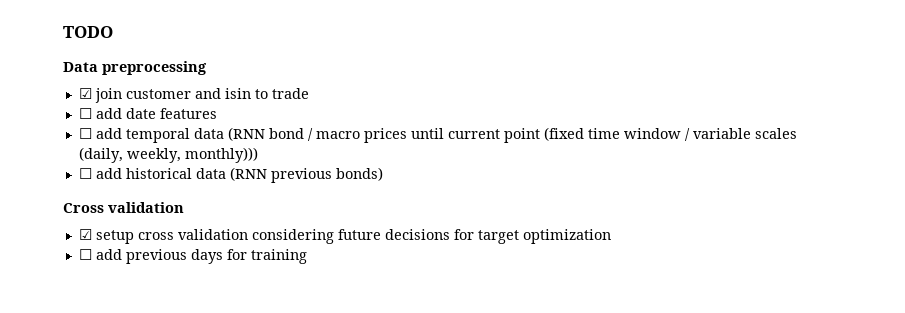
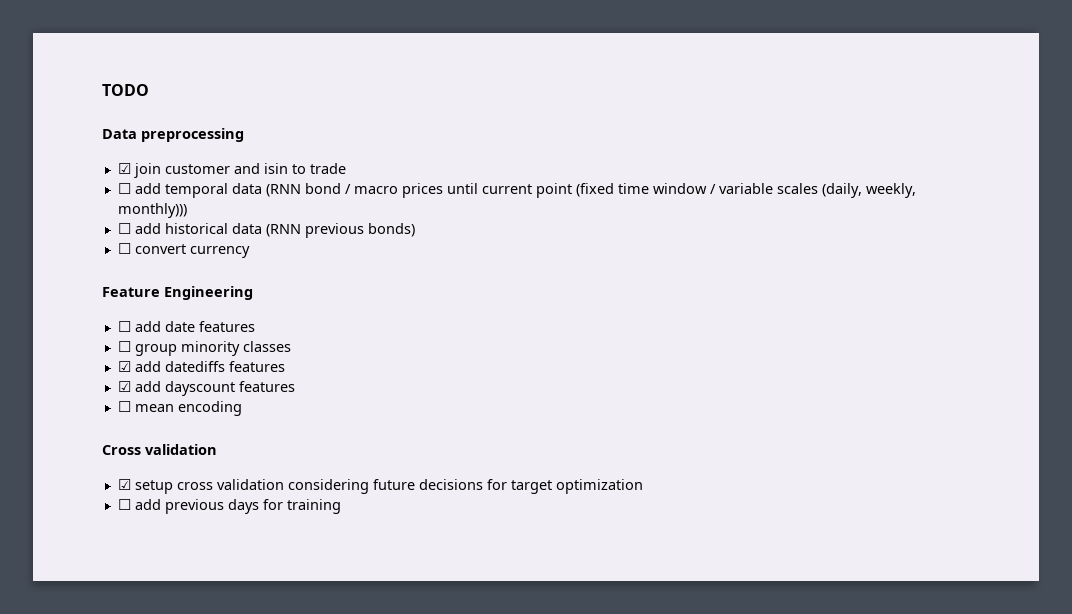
[78,108,217,119] // ☐ add date features -> (346, 168) none
(383, 174) none -> [117,243,250,258] [102,286,253,300] [117,321,255,332] [117,341,291,356] [117,361,285,372] [117,381,295,396] [117,401,242,416] // ☐ convert currency // Feature Engineering // ☐ add date features // ☐ group minority classes // ☑ add datediffs features // ☑ add dayscount features // ☐ mean encoding

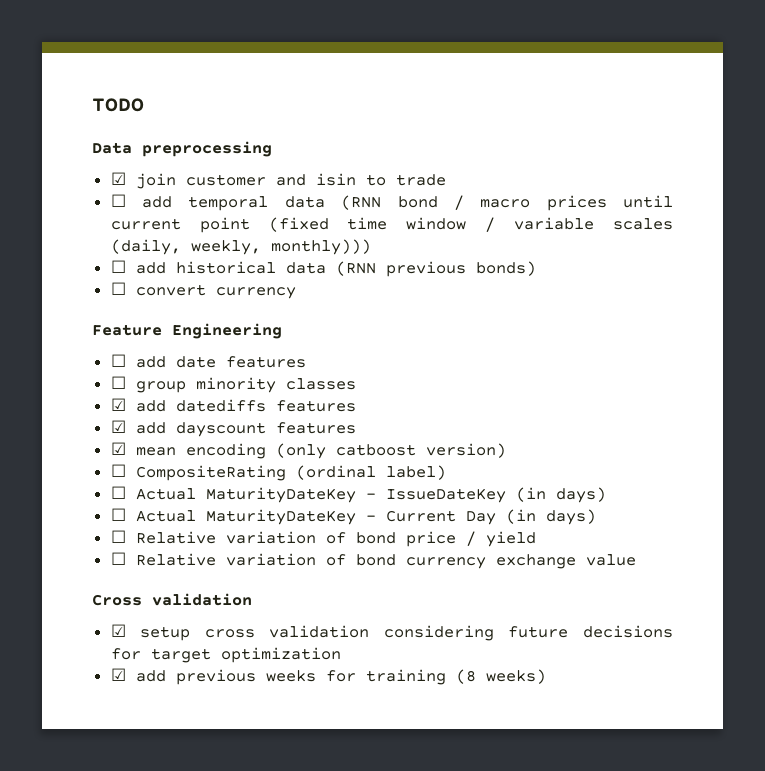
[117,401,131,412] ☐ -> [110,442,126,455] ☑
(242, 408) none -> [275,443,506,459] [110,464,446,481] [110,486,606,503] [110,508,596,525] [110,530,536,547] [110,552,636,569] (only catboost version) // ☐ CompositeRating (ordinal label) // ☐ Actual MaturityDateKey - IssueDateKey (in days) // ☐ Actual MaturityDateKey - Current Day (in days) // ☐ Relative variation of bond price / yield // ☐ Relative variation of bond currency exchange value
[117,499,131,510] ☐ -> [110,668,126,681] ☑
[227,499,259,514] days -> [265,670,316,682] weeks
(341, 506) none -> [455,669,546,684] (8 weeks)

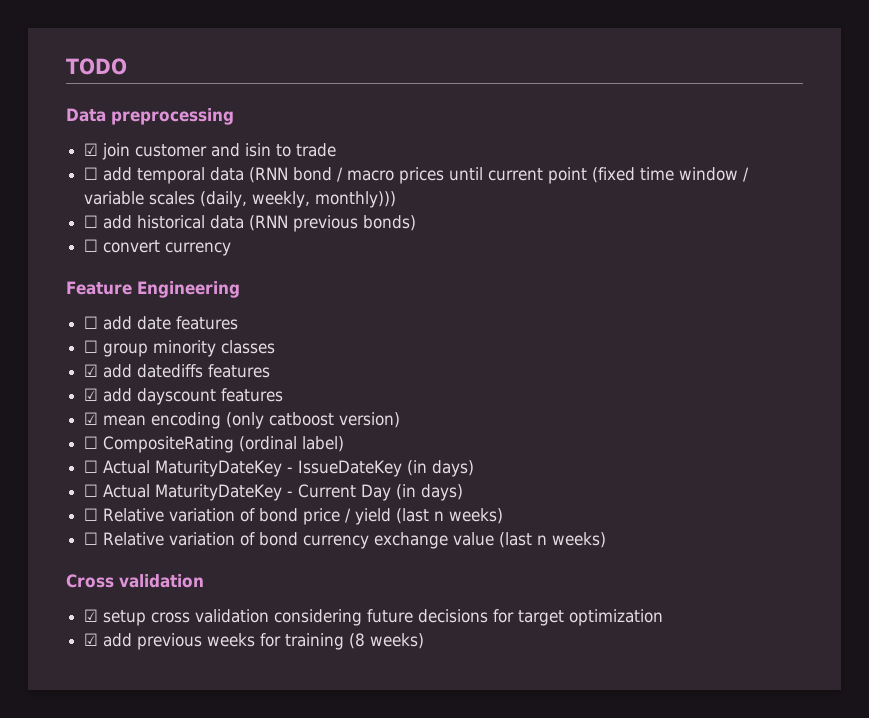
(536, 539) none -> [396,508,504,524] (last n weeks)
(636, 560) none -> [499,532,607,548] (last n weeks)

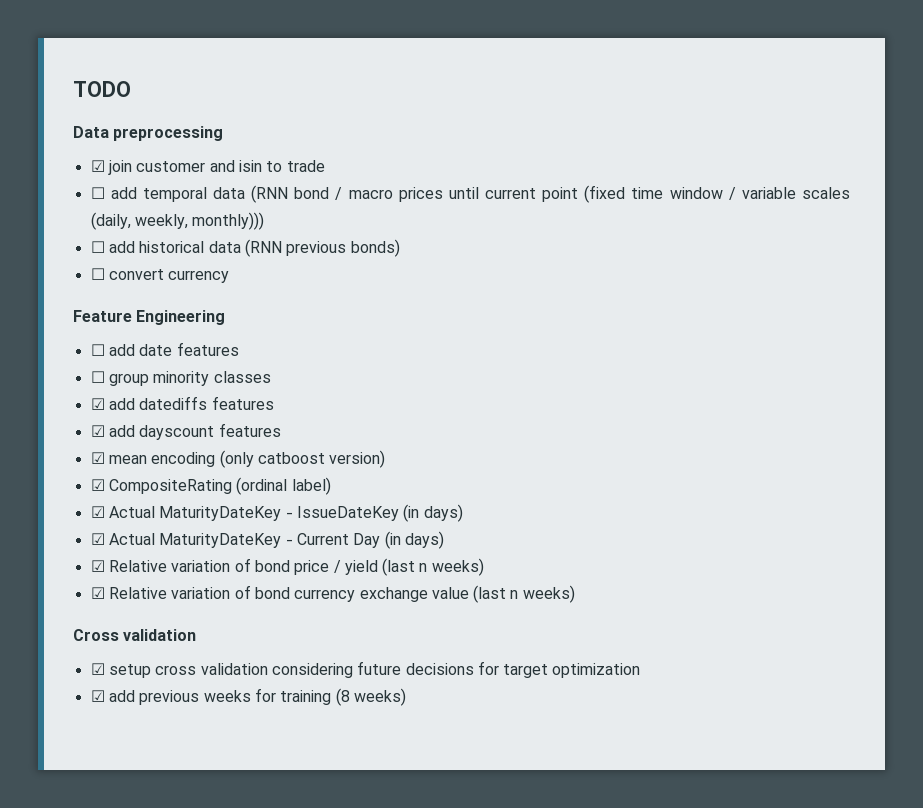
[84,436,99,449] ☐ -> [90,479,105,491] ☑
[84,460,99,473] ☐ -> [90,506,105,518] ☑
[84,484,99,497] ☐ -> [90,533,105,545] ☑
[84,508,99,521] ☐ -> [90,560,105,572] ☑
[84,532,99,545] ☐ -> [90,587,105,599] ☑

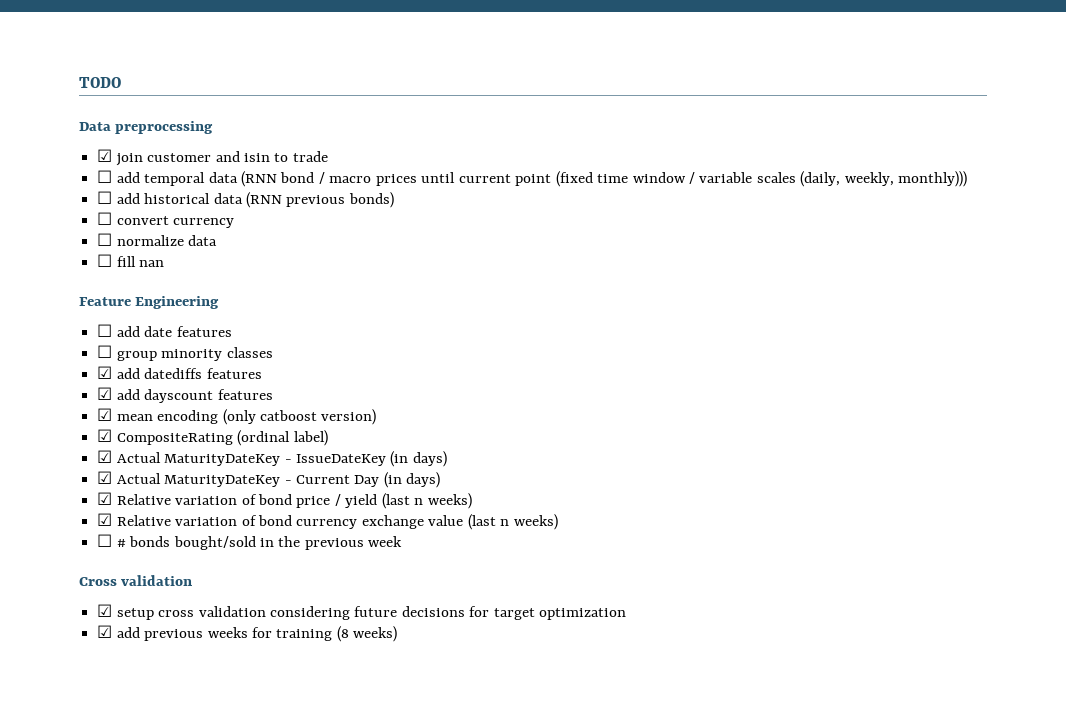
(230, 277) none -> [97,233,218,246] [97,254,165,267] // ☐ normalize data // ☐ fill nan
(575, 594) none -> [97,534,403,550] // ☐ # bonds bought/sold in the previous week

